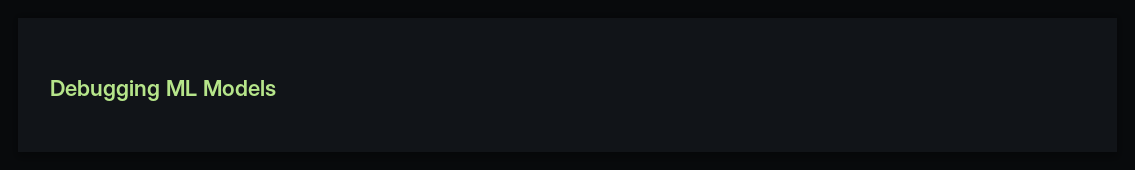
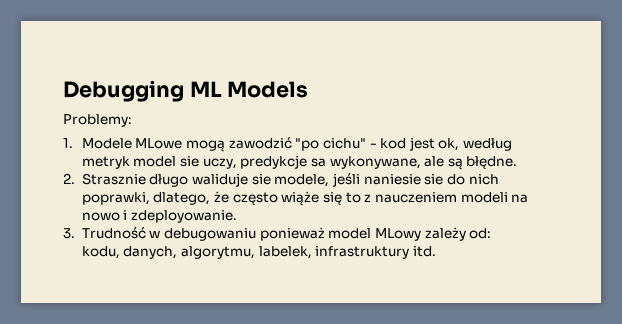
(276, 88) none -> [63,114,132,127] [63,137,513,152] [81,155,518,170] [63,173,499,187] [81,191,529,206] [81,210,238,223] [63,227,492,241] [81,246,436,259] // Problemy: // 1. Modele MLowe mogą zawodzić "po cichu" - kod jest ok, według metryk model sie uczy, predykcje sa wykonywane, ale są błędne. // 2. Strasznie długo waliduje sie modele, jeśli naniesie sie do nich poprawki, dlatego, że często wiąże się to z nauczeniem modeli na nowo i zdeployowanie. // 3. Trudność w debugowaniu ponieważ model MLowy zależy od: kodu, danych, algorytmu, labelek, infrastruktury itd.

